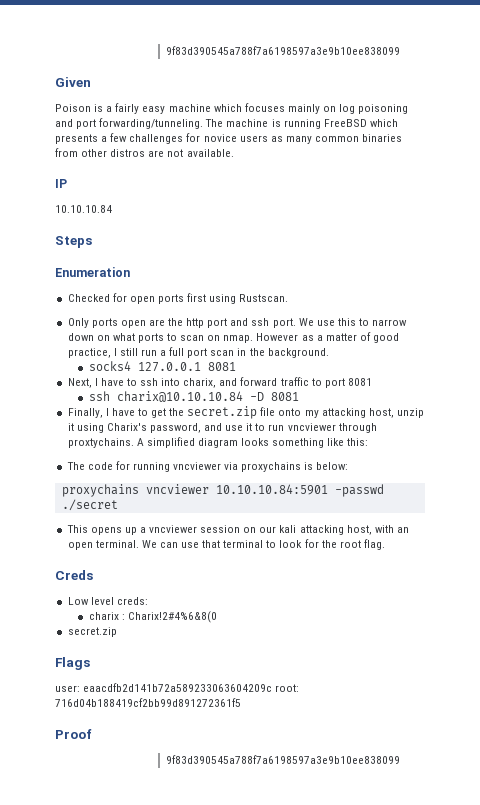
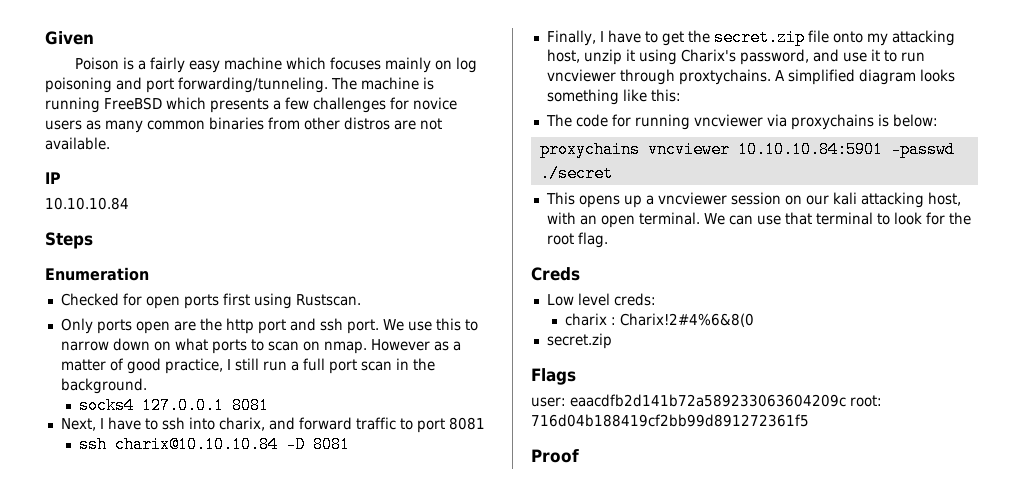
[166,46,400,55] 9f83d390545a788f7a6198597a3e9b10ee838099 // -> (45, 38) none
[166,755,400,764] // 9f83d390545a788f7a6198597a3e9b10ee838099 -> (579, 456) none

